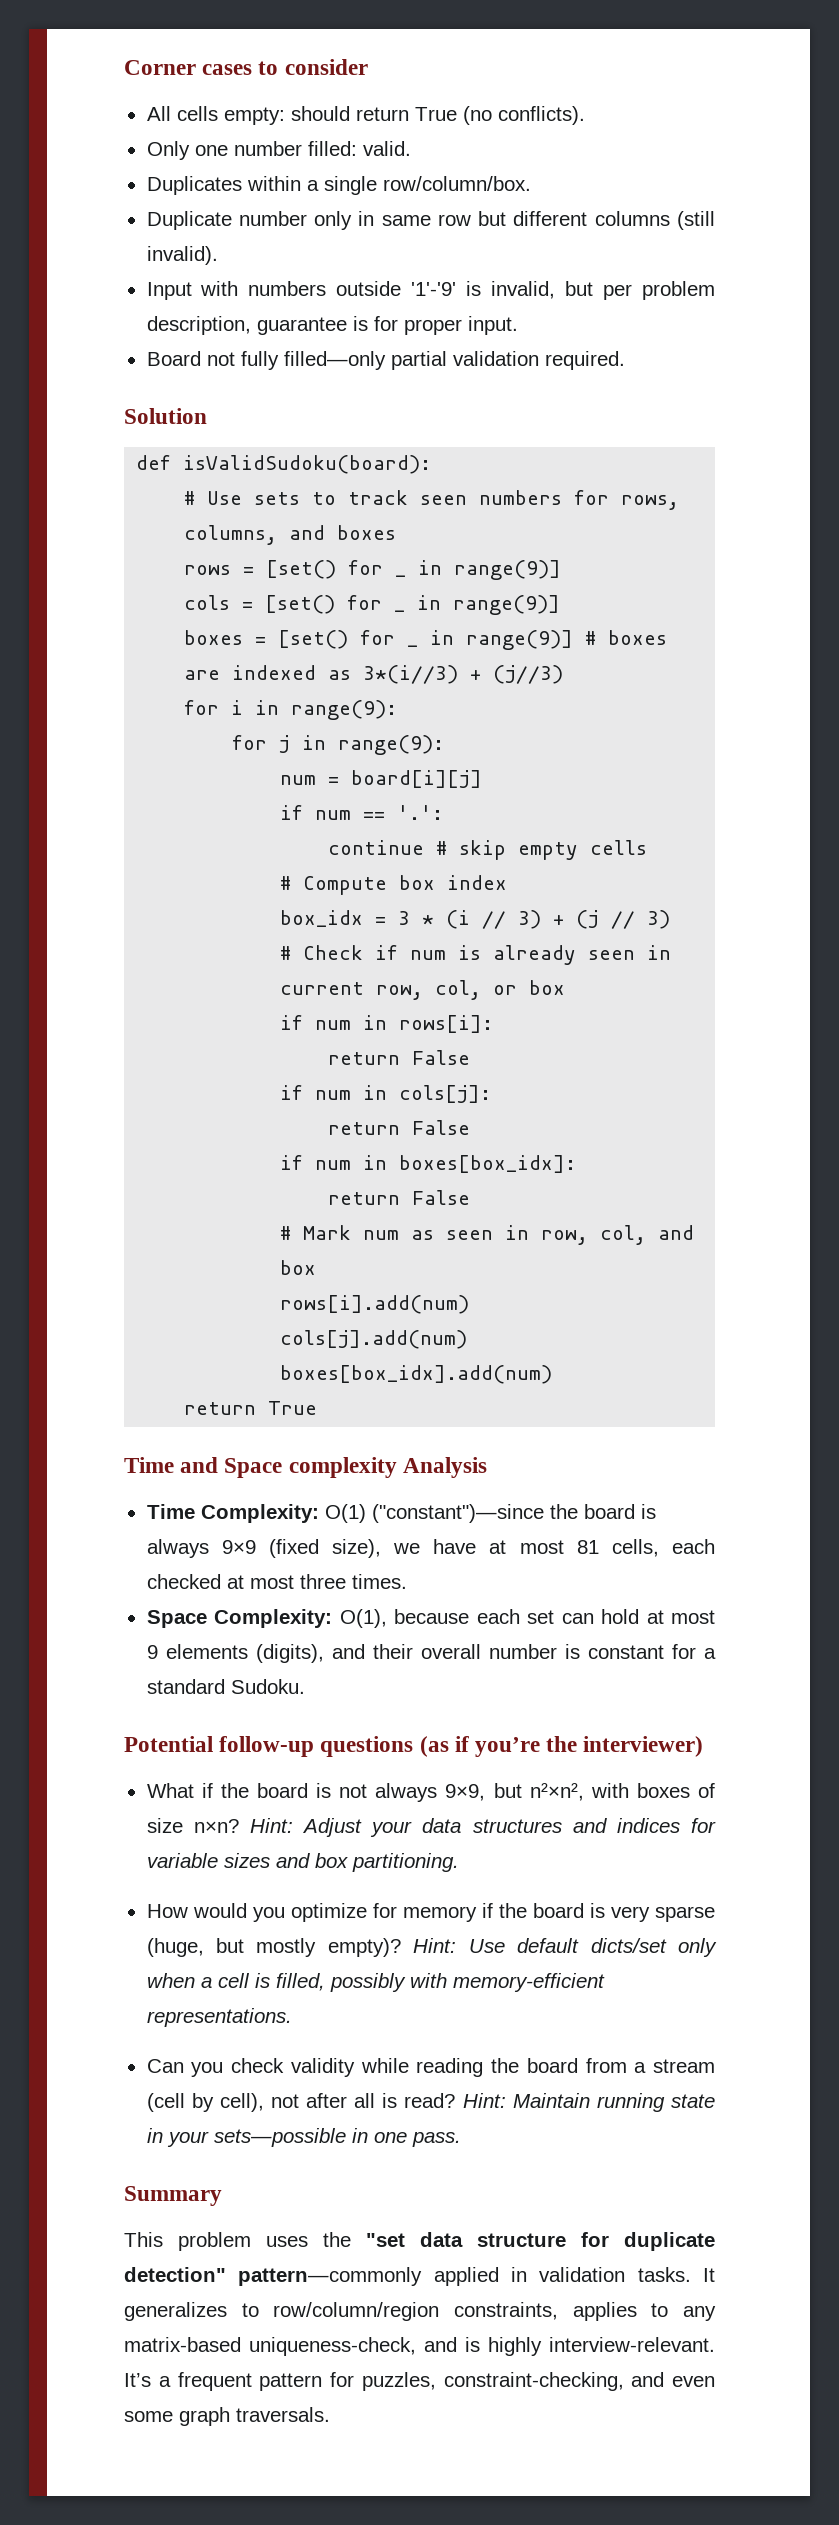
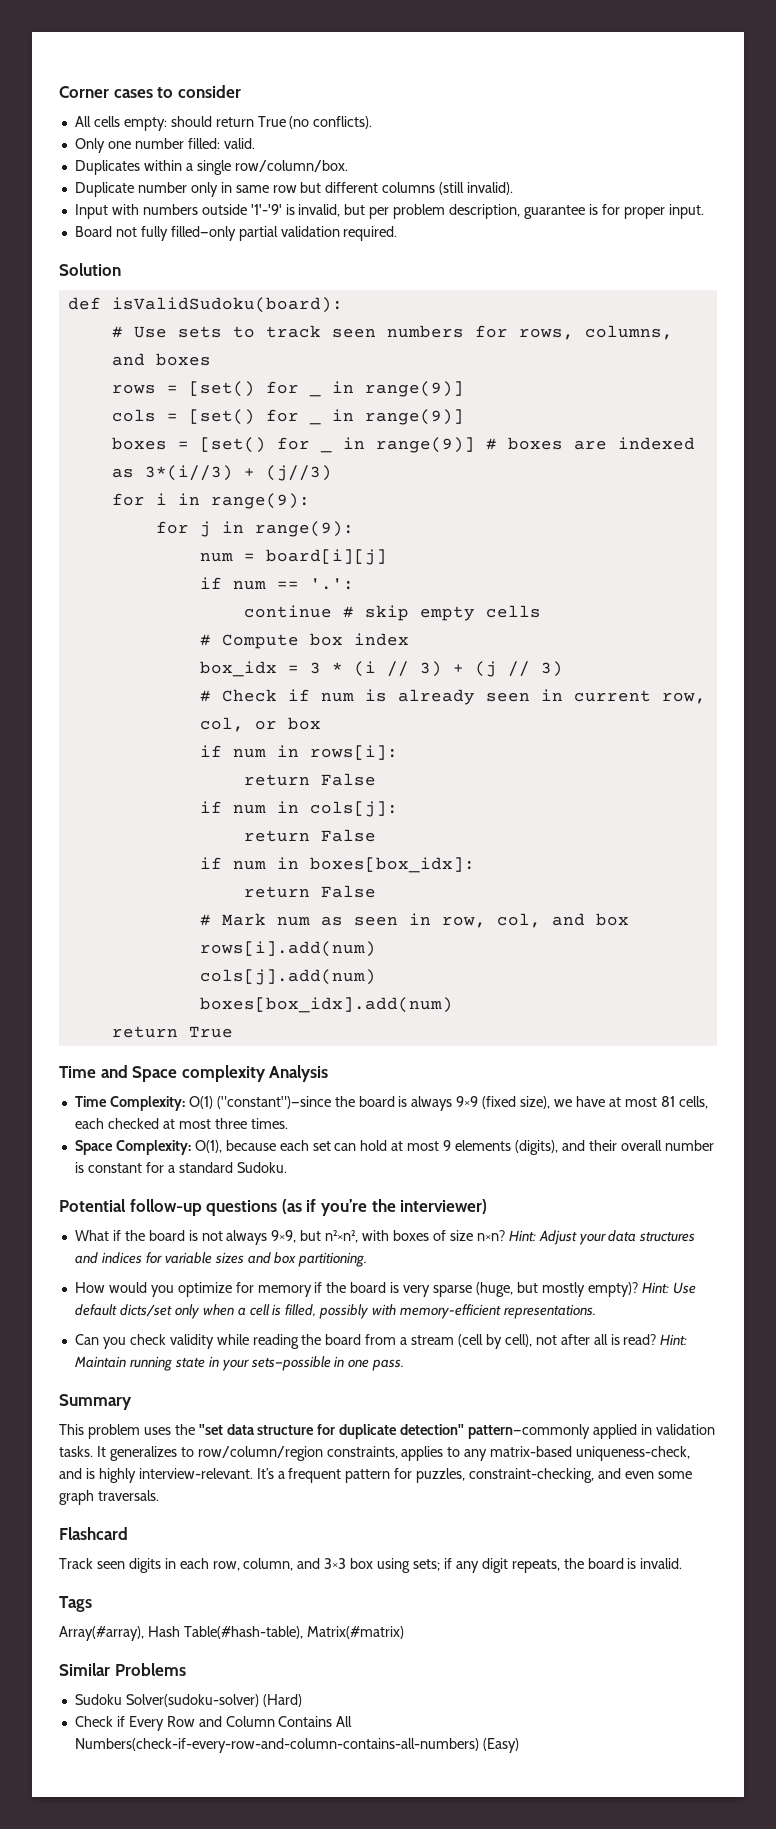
(330, 2414) none -> [59,1527,128,1540] [59,1558,683,1573] [59,1596,92,1612] [59,1626,404,1641] [59,1663,186,1676] [74,1694,302,1707] [74,1716,353,1731] [74,1738,519,1753] // Flashcard // Track seen digits in each row, column, and 3×3 box using sets; if any digit repeats, the board is invalid. // Tags // Array(#array), Hash Table(#hash-table), Matrix(#matrix) // Similar Problems // Sudoku Solver(sudoku-solver) (Hard) // Check if Every Row and Column Contains All Numbers(check-if-every-row-and-column-contains-all-numbers) (Easy)

